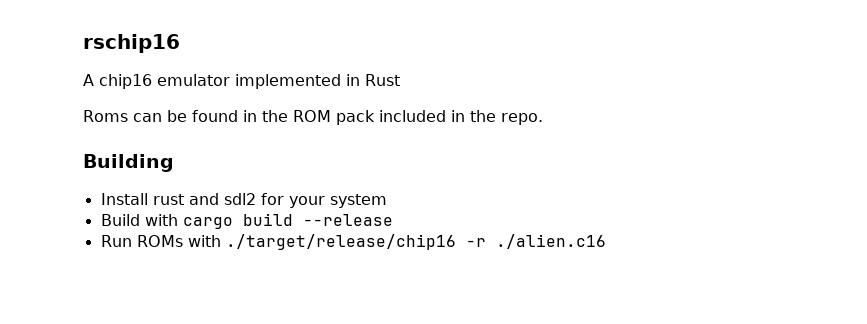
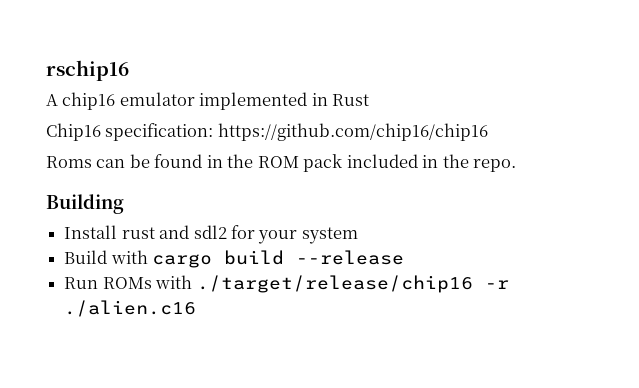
(400, 80) none -> [46,123,488,141] // Chip16 specification: https://github.com/chip16/chip16

